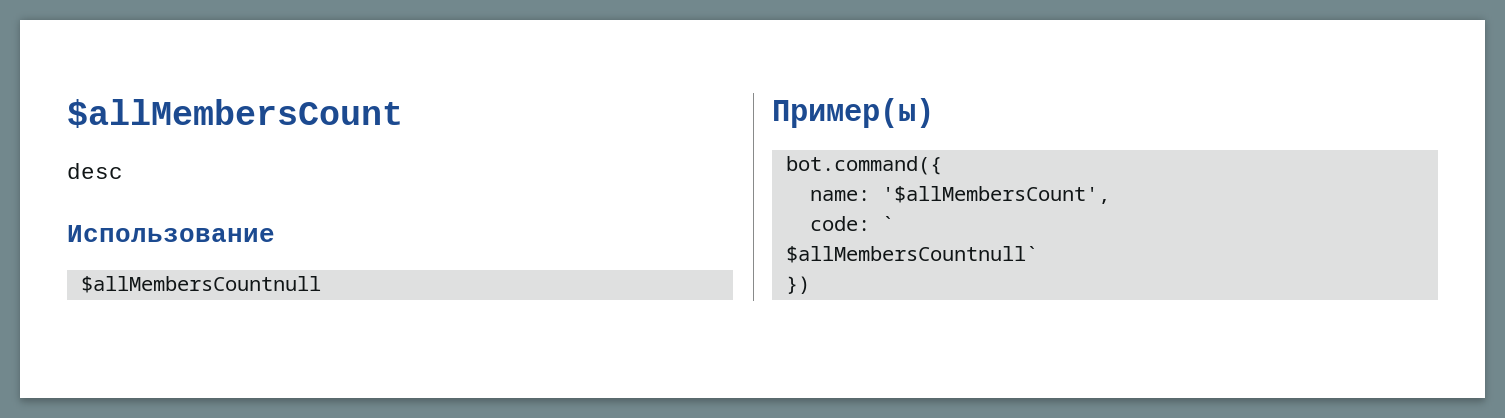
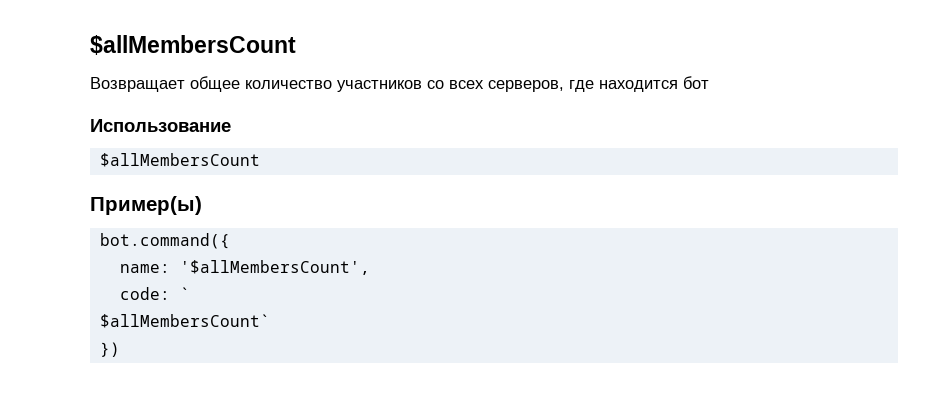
[67,99,403,128] [67,163,123,179] $allMembersCount // desc -> [90,35,296,55] [90,76,709,92] $allMembersCount // Возвращает общее количество участников со всех серверов, где находится бот
[80,276,321,293] $allMembersCountnull -> [99,153,260,167] $allMembersCount
[785,246,1038,263] $allMembersCountnull` -> [99,314,270,328] $allMembersCount`

